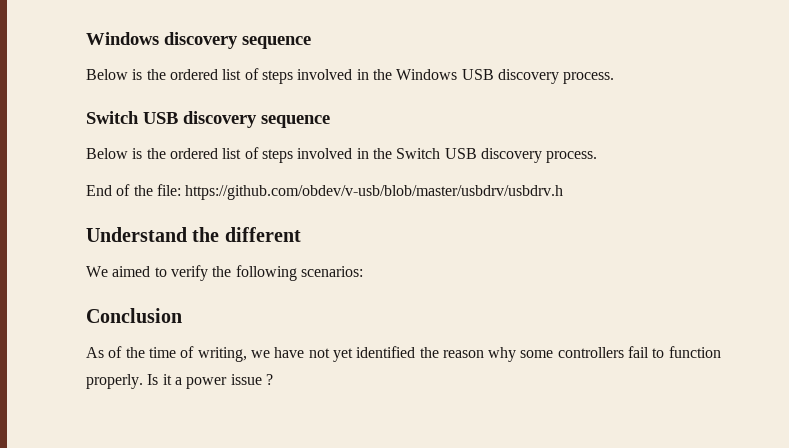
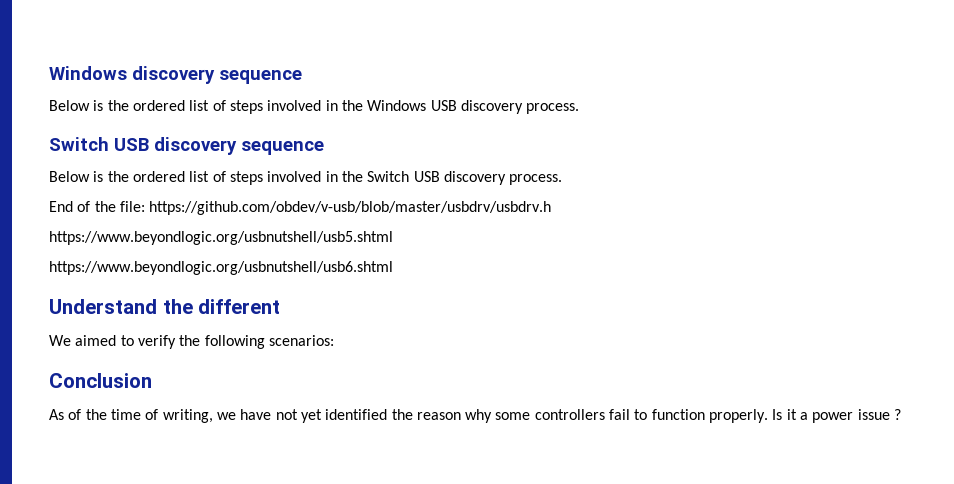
(564, 192) none -> [49,231,393,245] [49,261,393,275] // https://www.beyondlogic.org/usbnutshell/usb5.shtml // https://www.beyondlogic.org/usbnutshell/usb6.shtml

